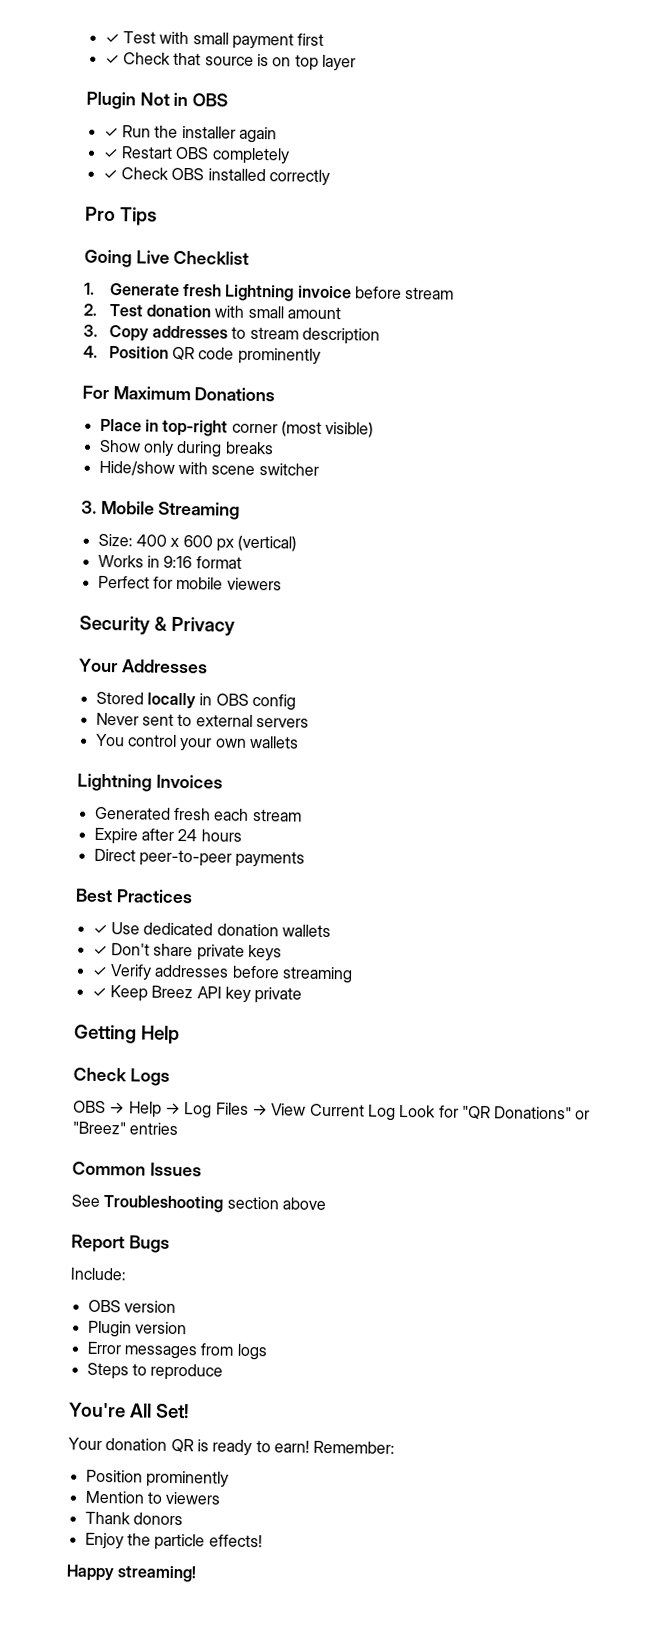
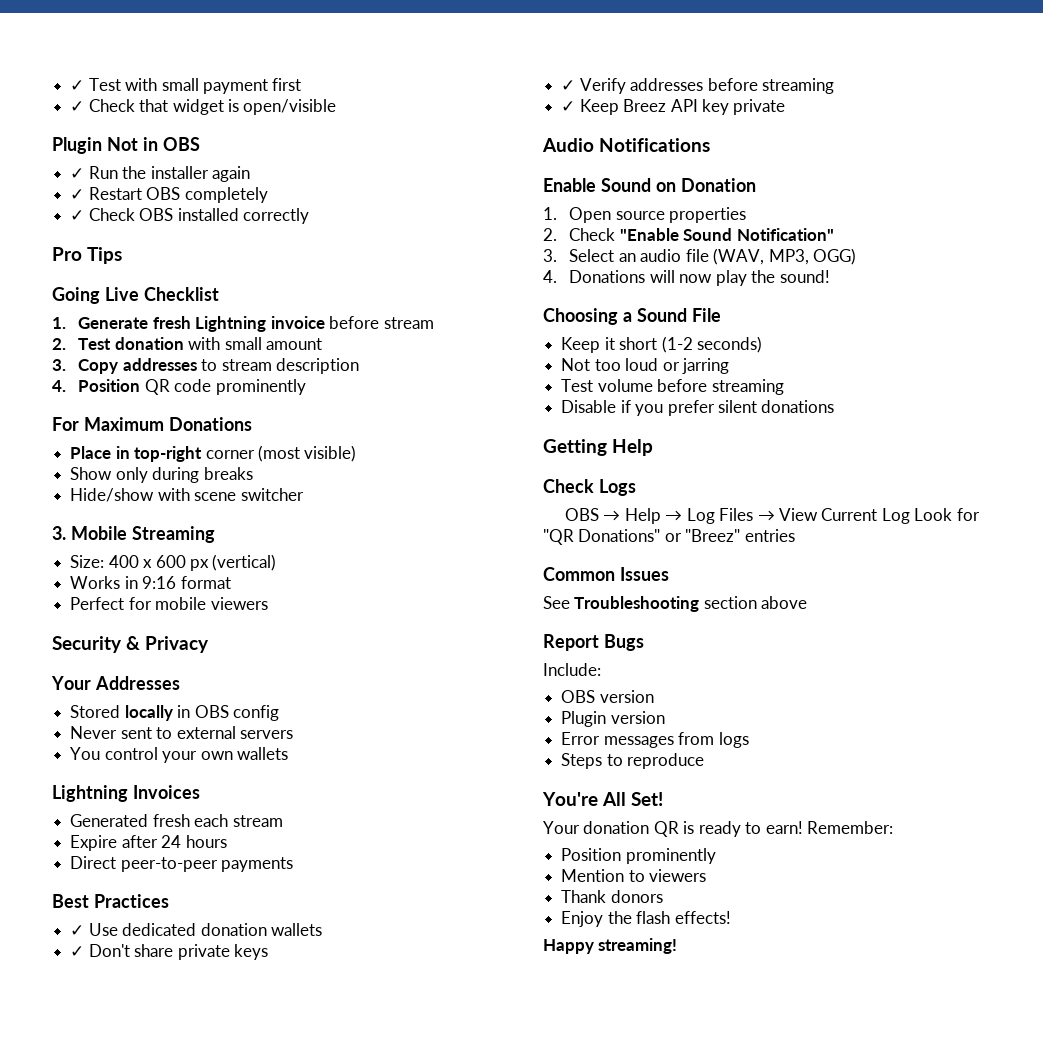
[204,53,356,72] source is on top layer -> [172,99,337,115] widget is open/visible
(303, 995) none -> [542,138,711,152] [543,178,756,192] [543,207,747,223] [543,228,834,241] [543,248,856,265] [543,270,830,286] [543,308,721,325] [561,336,762,353] [561,358,729,374] [561,379,784,395] [561,400,835,416] // Audio Notifications // Enable Sound on Donation // 1. Open source properties // 2. Check "Enable Sound Notification" // 3. Select an audio file (WAV, MP3, OGG) // 4. Donations will now play the sound! // Choosing a Sound File // Keep it short (1-2 seconds) // Not too loud or jarring // Test volume before streaming // Disable if you prefer silent donations
[154,1533,206,1551] particle -> [636,911,671,924] flash

